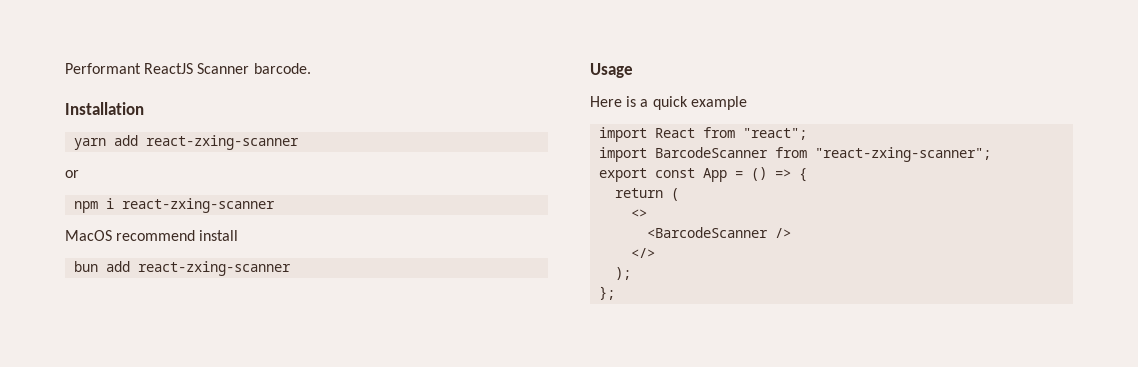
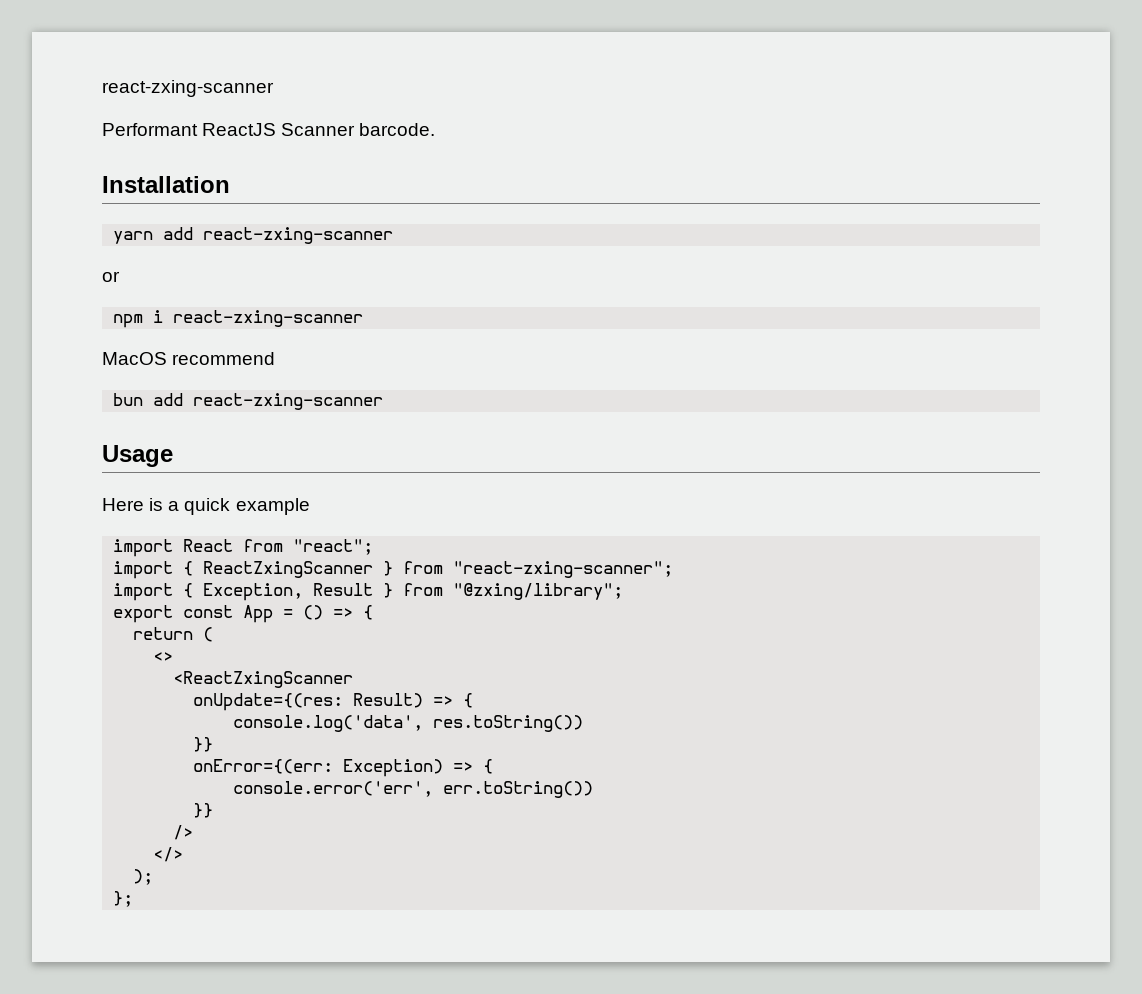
(65, 68) none -> [102,80,274,97] react-zxing-scanner //
[199,230,239,241] install -> (276, 358) none
[655,147,769,158] BarcodeScanner -> [183,561,394,578] { ReactZxingScanner }
(992, 154) none -> [113,583,624,601] // import { Exception, Result } from "@zxing/library";
[647,227,769,238] <BarcodeScanner -> [173,671,354,688] [193,693,474,711] [233,715,584,732] [193,737,214,752] [193,759,494,777] [233,781,594,798] [193,803,214,818] <ReactZxingScanner // onUpdate={(res: Result) => { // console.log('data', res.toString()) // }} // onError={(err: Exception) => { // console.error('err', err.toString()) // }} //

